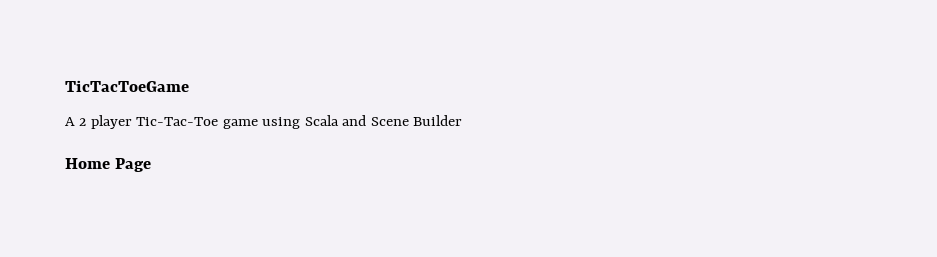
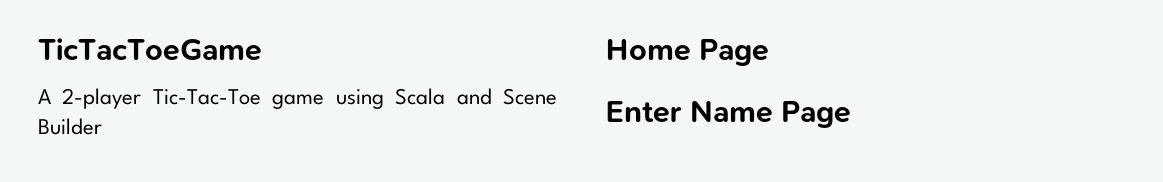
[79,115,132,129] 2 player -> [62,88,142,109] 2-player
(152, 165) none -> [606,100,852,128] // Enter Name Page

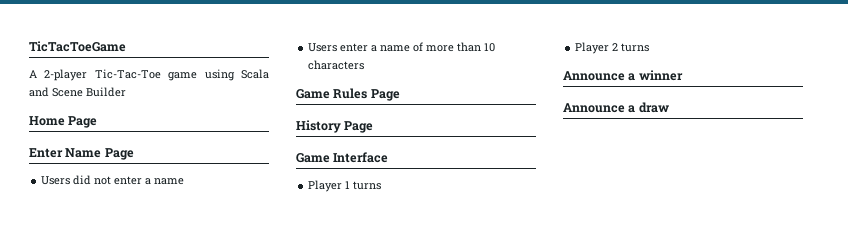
(852, 114) none -> [41,175,185,185] [308,42,496,52] [308,60,365,70] [296,88,400,101] [296,120,374,133] [296,152,389,163] [308,180,382,192] [575,42,650,54] [563,70,683,81] [563,102,669,113] // Users did not enter a name // Users enter a name of more than 10 characters // Game Rules Page // History Page // Game Interface // Player 1 turns // Player 2 turns // Announce a winner // Announce a draw

